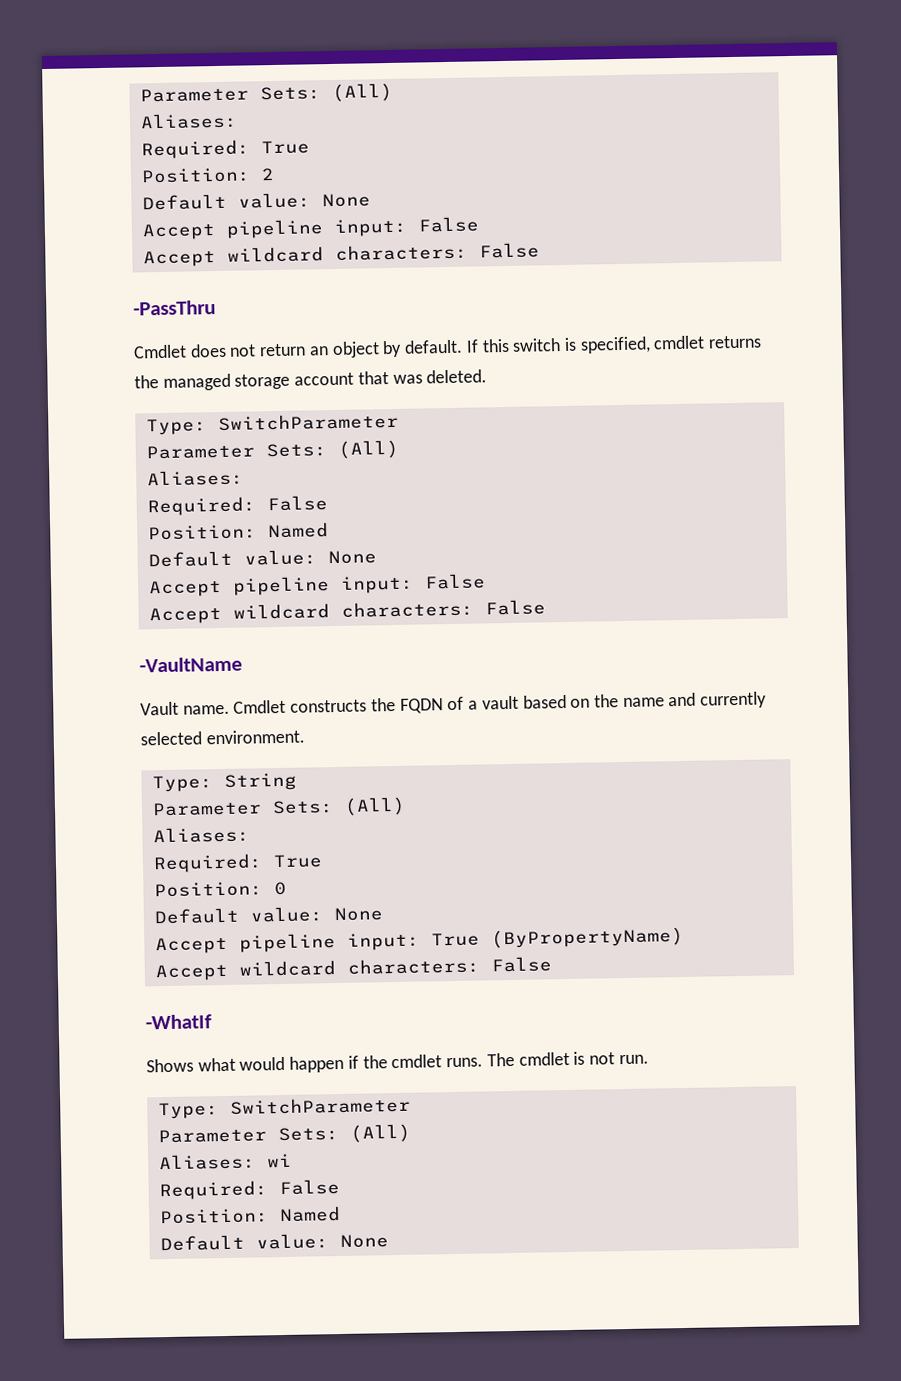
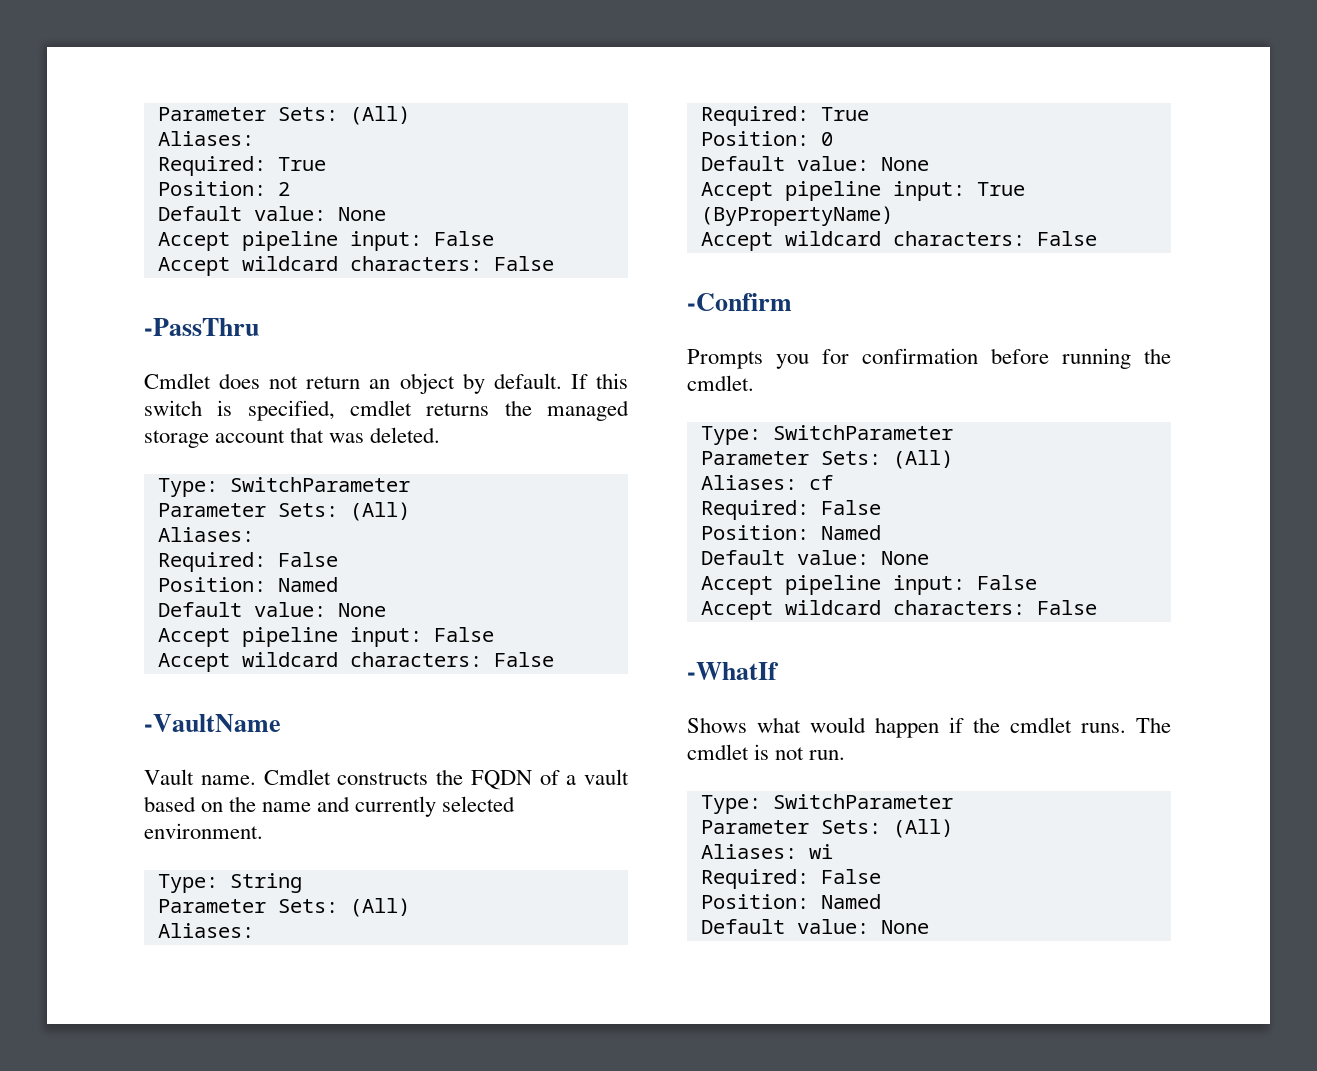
(552, 964) none -> [687,293,792,311] [687,348,1171,369] [687,375,754,391] [700,425,953,445] [700,450,953,469] [700,475,833,490] [700,500,881,520] [700,525,881,540] [700,550,929,565] [700,575,1037,595] [700,600,1097,620] // -Confirm // Prompts you for confirmation before running the cmdlet. // Type: SwitchParameter // Parameter Sets: (All) // Aliases: cf // Required: False // Position: Named // Default value: None // Accept pipeline input: False // Accept wildcard characters: False

